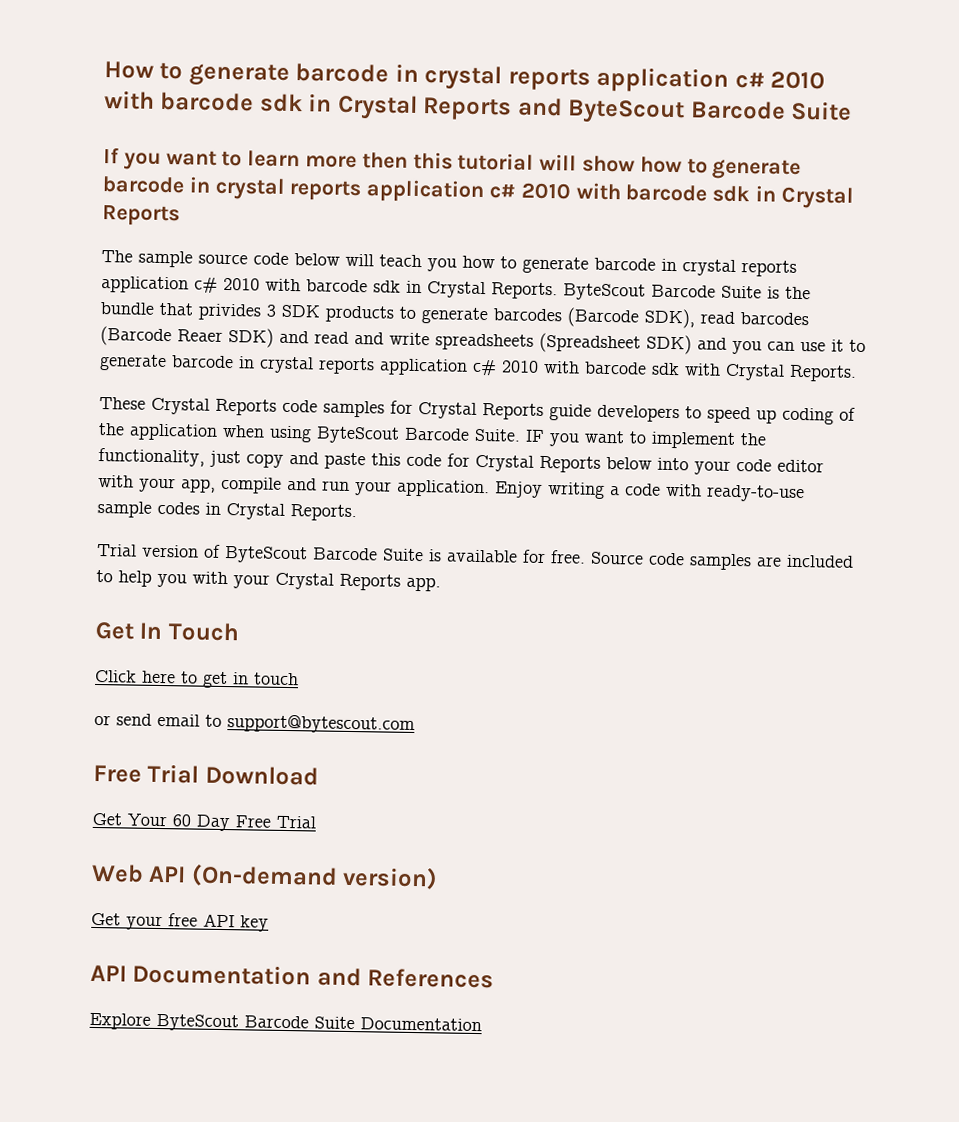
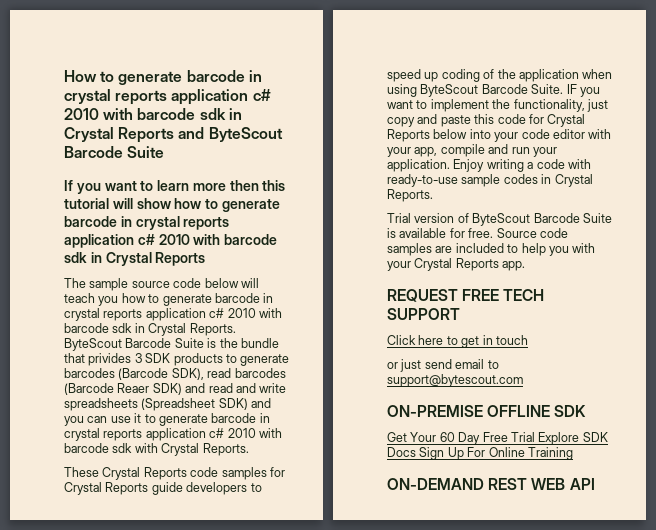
[95,621,239,642] Get In Touch -> [387,289,545,302] [387,308,460,320] REQUEST FREE TECH SUPPORT
(111, 720) none -> [400,359,422,372] just
[93,763,319,786] Free Trial Download -> [387,405,587,417] ON-PREMISE OFFLINE SDK
[91,863,439,890] [91,912,269,932] [90,963,495,989] [89,1012,482,1032] // Web API (On-demand version) // Get your free API key // API Documentation and References // Explore ByteScout Barcode Suite Documentation -> [538,432,608,445] [387,447,573,460] [387,478,595,490] Explore SDK Docs Sign Up For Online Training // ON-DEMAND REST WEB API

